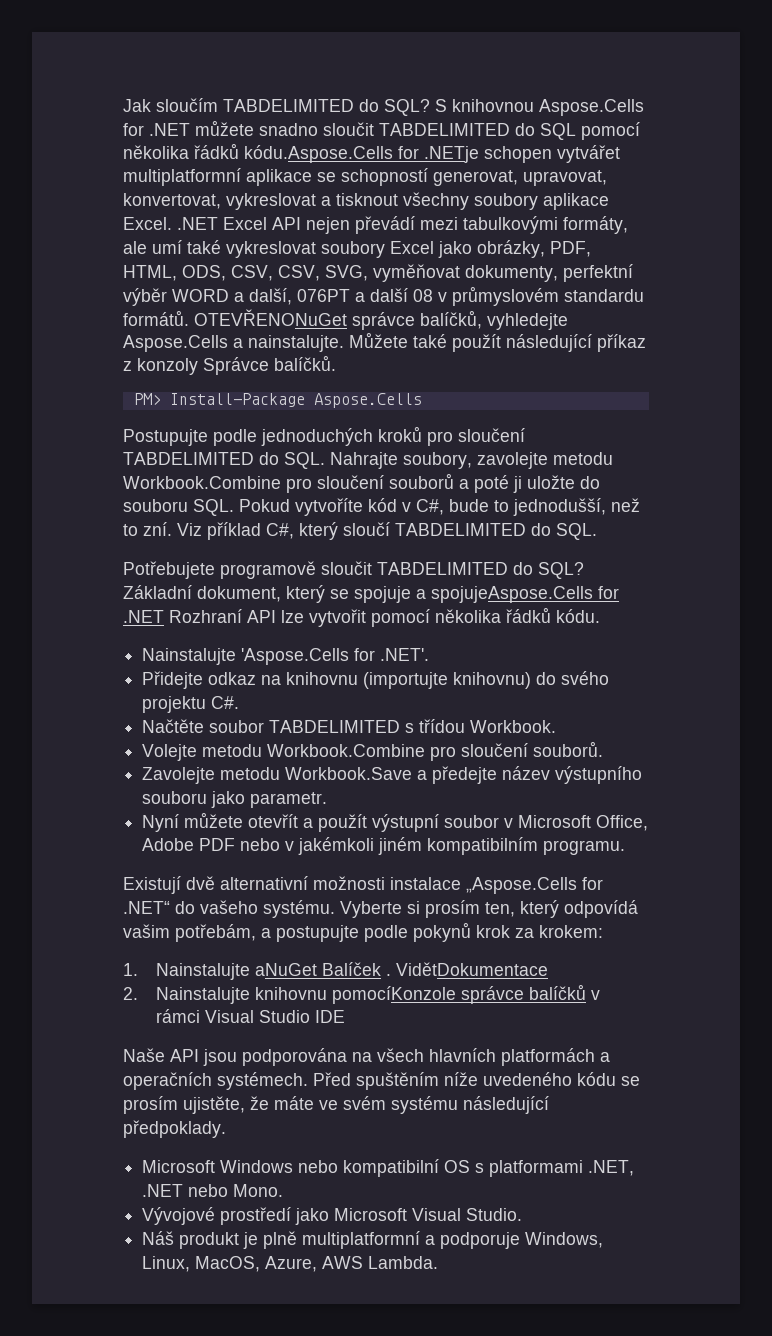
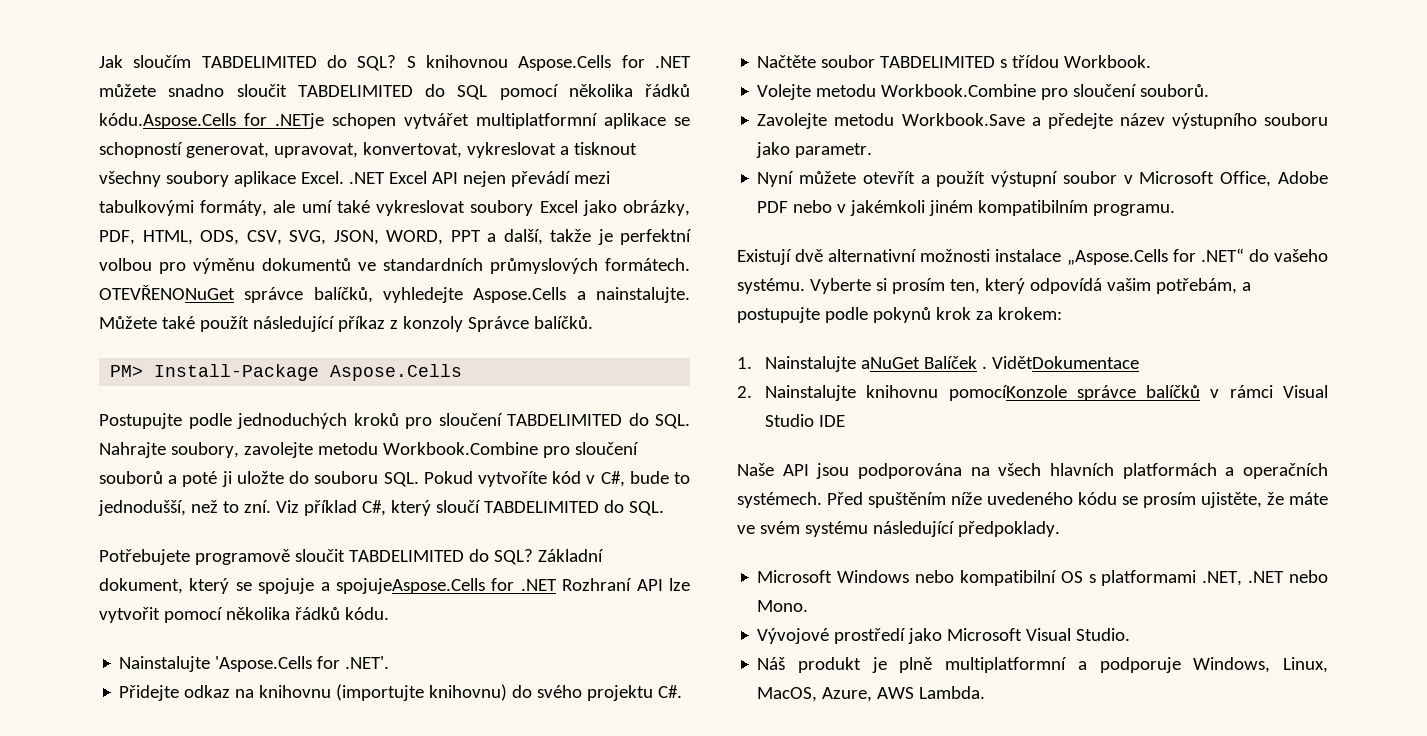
[278,264,633,282] [123,286,644,306] [123,310,189,326] CSV, SVG, vyměňovat dokumenty, perfektní výběr WORD a další, 076PT a další 08 v průmyslovém standardu formátů. -> [289,229,692,245] [99,258,690,274] SVG, JSON, WORD, PPT a další, takže je perfektní volbou pro výměnu dokumentů ve standardních průmyslových formátech.

